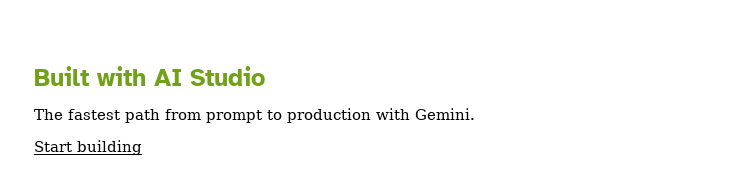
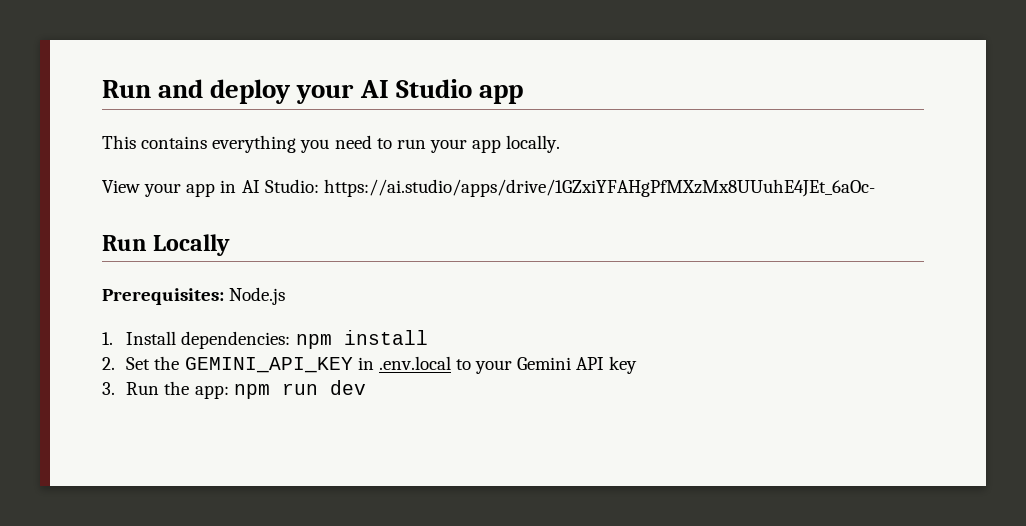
[34,66,265,86] [34,108,475,123] [34,140,142,155] Built with AI Studio // The fastest path from prompt to production with Gemini. // Start building -> [102,79,523,104] [102,135,561,153] [102,179,875,197] [102,234,231,256] [102,287,286,305] [102,330,428,349] [102,356,638,374] [102,380,366,399] Run and deploy your AI Studio app // This contains everything you need to run your app locally. // View your app in AI Studio: https://ai.studio/apps/drive/1GZxiYFAHgPfMXzMx8UUuhE4JEt_6aOc- // Run Locally // Prerequisites: Node.js // 1. Install dependencies: npm install // 2. Set the GEMINI_API_KEY in .env.local to your Gemini API key // 3. Run the app: npm run dev

